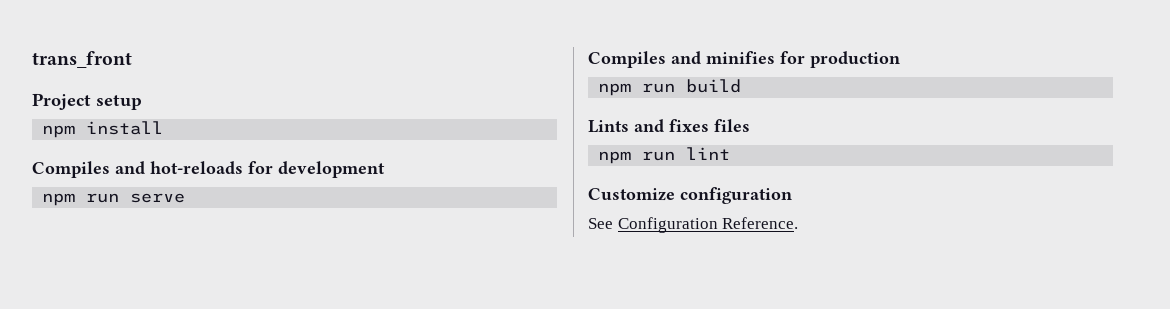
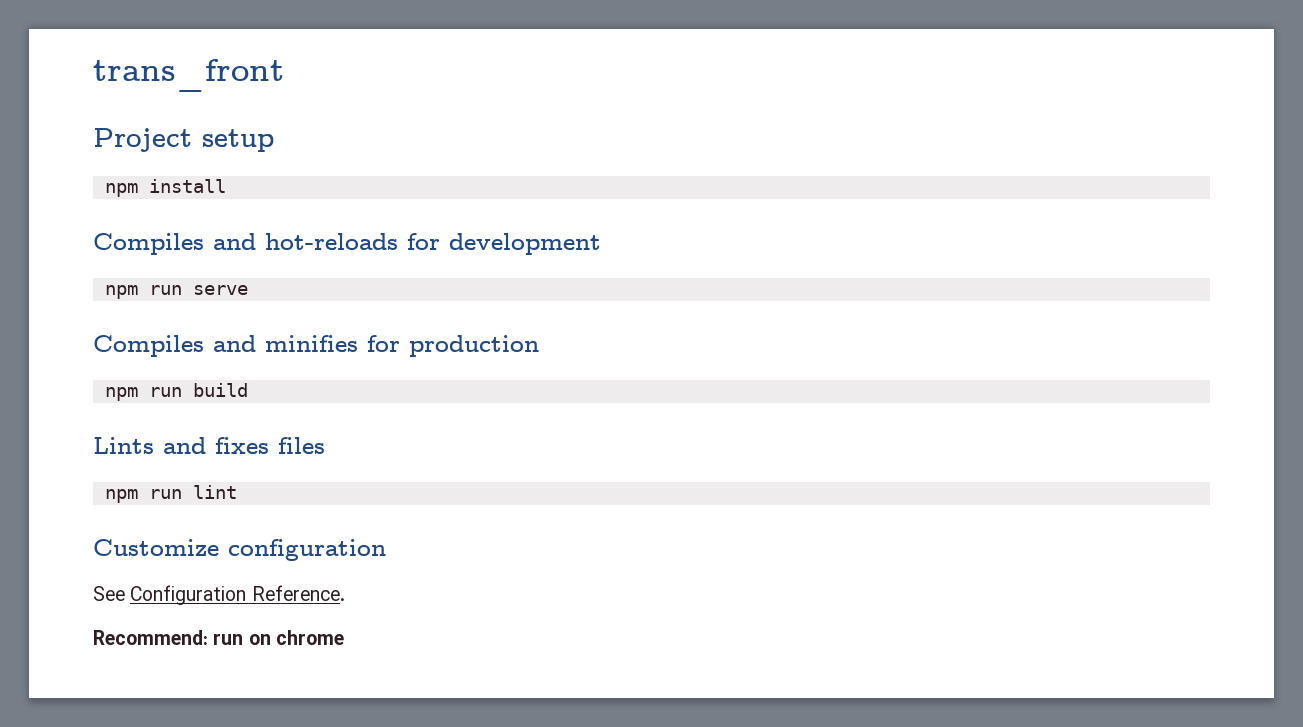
(799, 223) none -> [93,630,344,645] // Recommend: run on chrome

